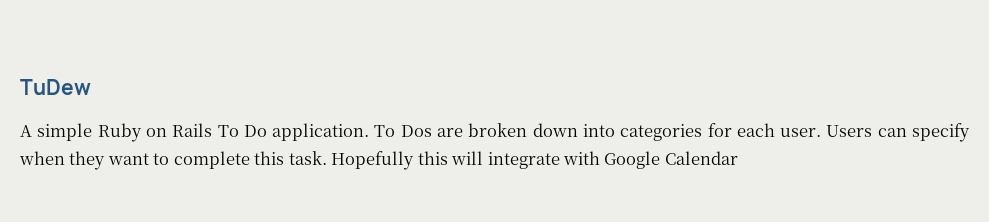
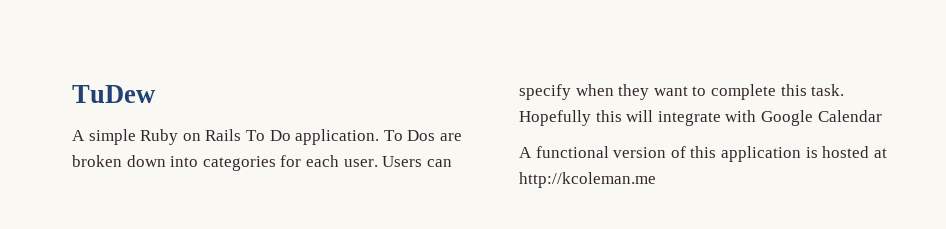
(738, 158) none -> [519,146,887,162] [519,172,656,188] // A functional version of this application is hosted at http://kcoleman.me

